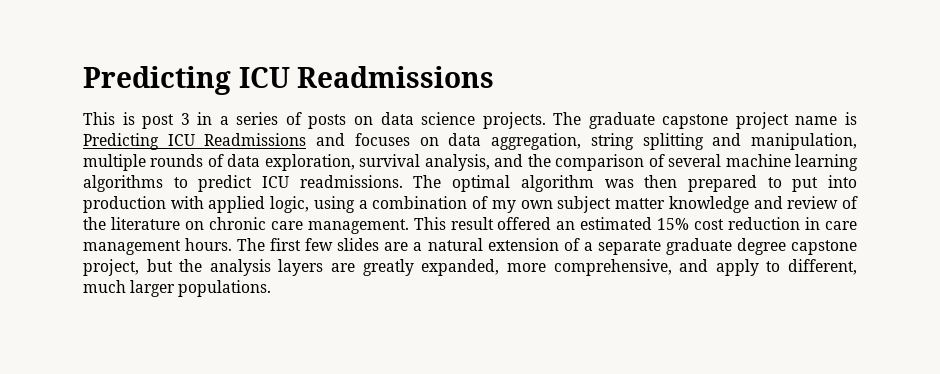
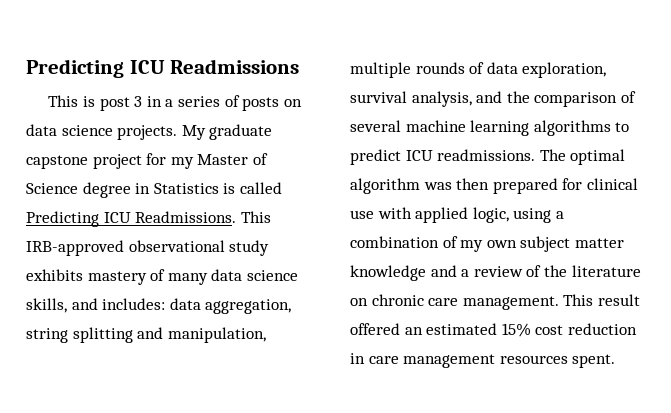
[553,112,582,125] The -> [181,125,206,140] My
[795,112,857,125] [83,133,439,150] name is Predicting ICU Readmissions and focuses on -> [146,153,268,169] [26,182,282,198] [26,211,271,227] [26,240,270,256] [26,269,298,285] [26,298,166,313] for my Master of Science degree in Statistics is called Predicting ICU Readmissions. This IRB-approved observational study exhibits mastery of many data science skills, and includes:
[767,175,858,192] [83,196,166,213] to put into production -> [562,178,638,190] [350,210,374,219] for clinical use
(783, 202) none -> [461,269,470,277] a
[185,238,858,255] [83,259,858,276] [83,280,272,297] hours. The first few slides are a natural extension of a separate graduate degree capstone project, but the analysis layers are greatly expanded, more comprehensive, and apply to different, much larger populations. -> [499,354,616,368] resources spent.

